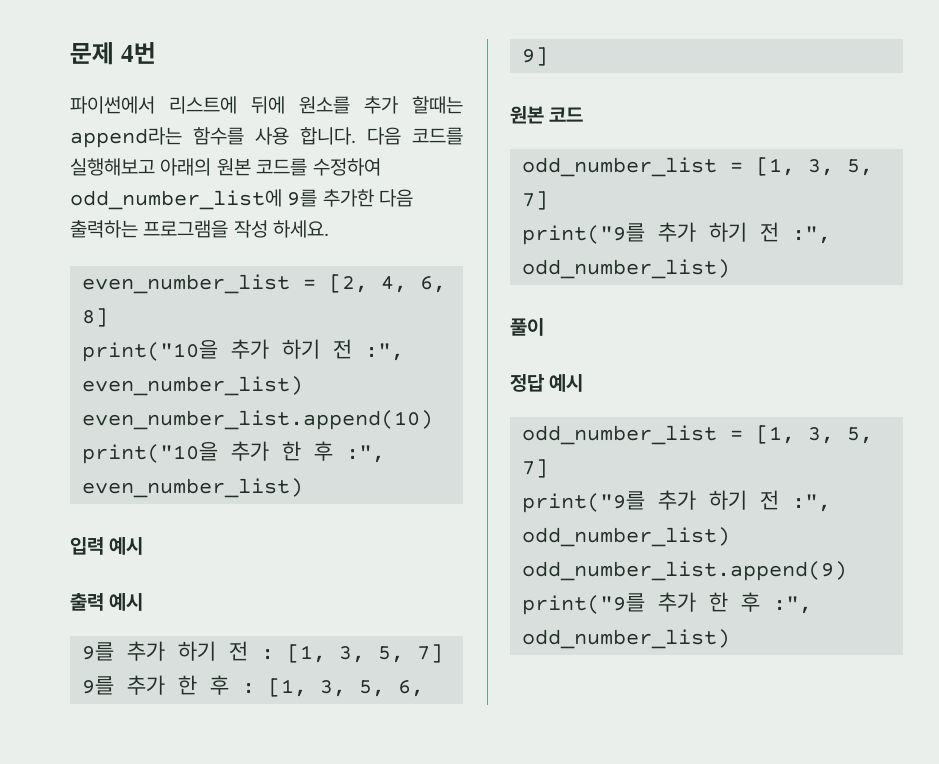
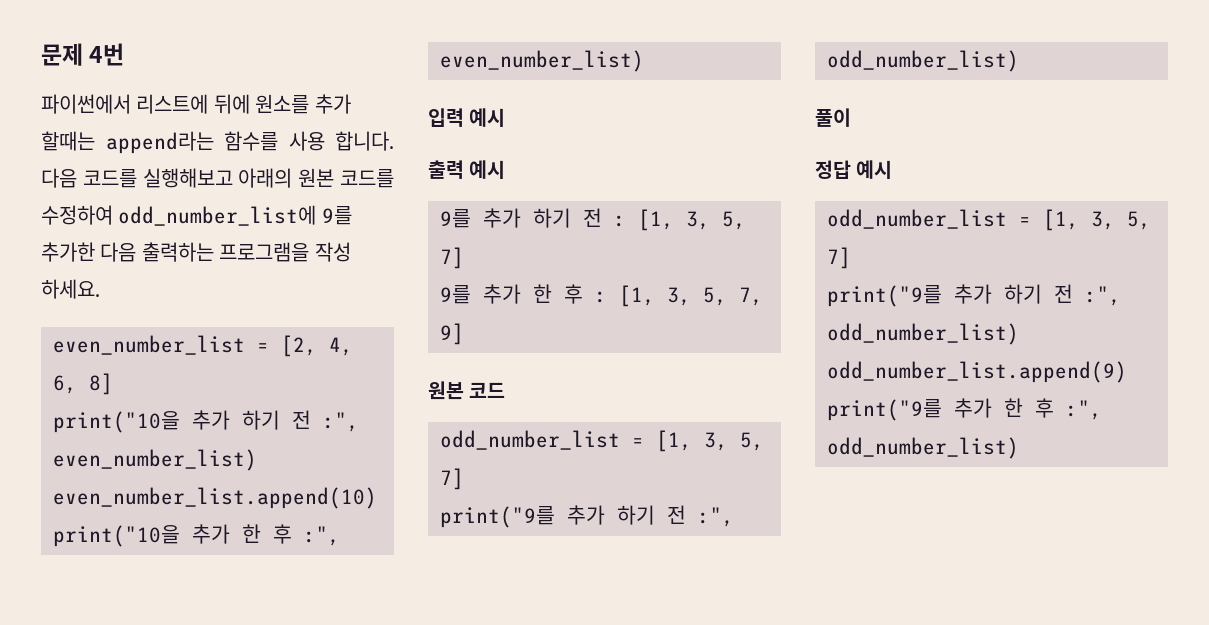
[398,680,424,697] 6, -> [739,287,763,306] 7,

